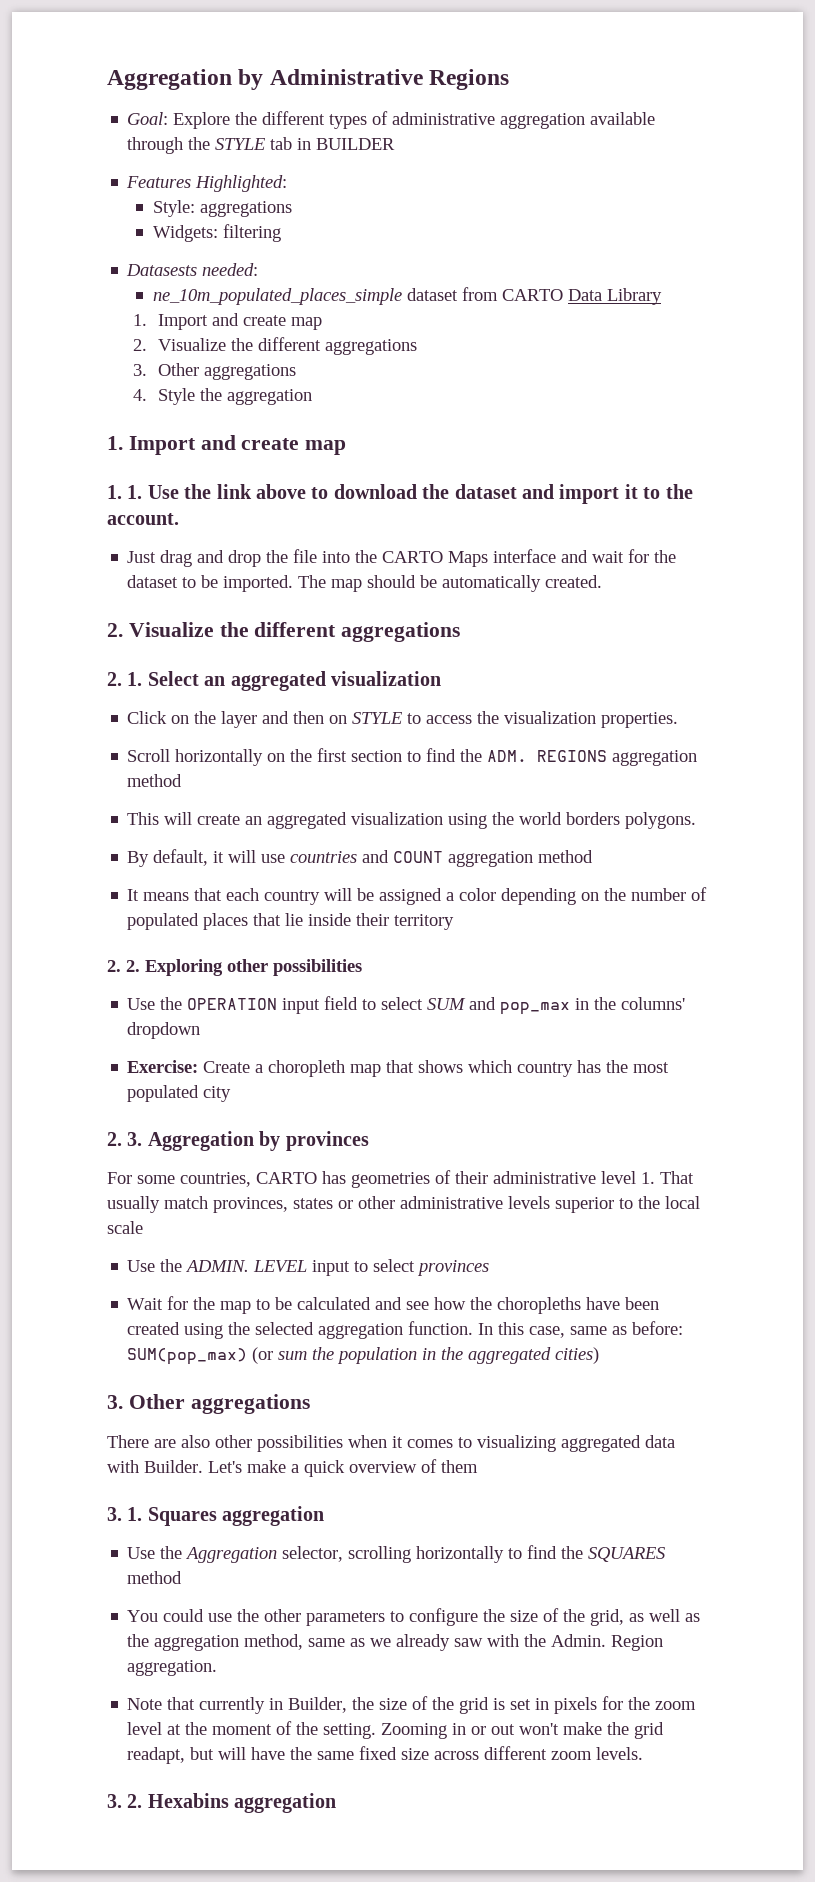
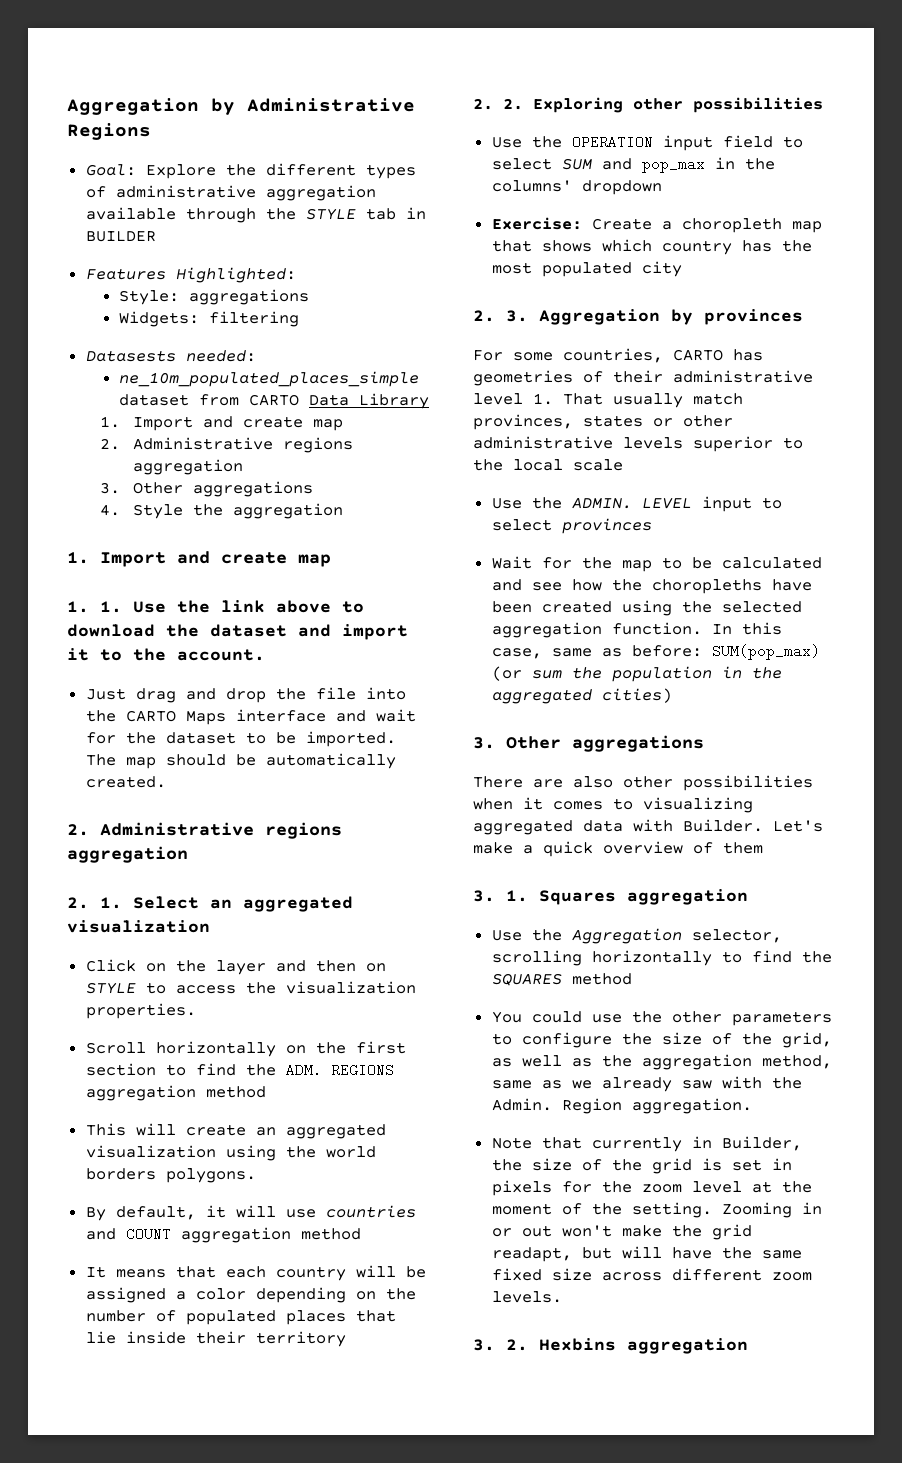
[158,337,418,355] Visualize the different aggregations -> [133,437,354,453] [133,459,244,475] Administrative regions aggregation
[128,622,461,642] Visualize the different aggregations -> [100,822,342,839] [67,846,188,863] Administrative regions aggregation
[147,1793,229,1808] Hexabins -> [539,1338,616,1351] Hexbins

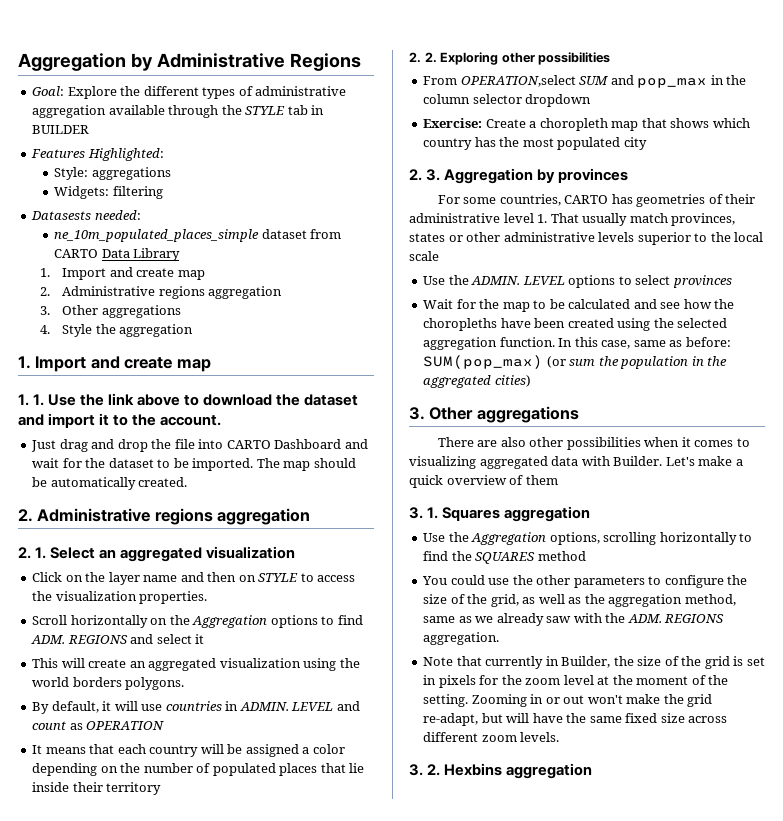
[85,709,326,725] the CARTO Maps interface -> [226,439,342,449] CARTO Dashboard
(266, 967) none -> [143,575,178,582] name
[355,1041,406,1054] [85,1063,394,1077] [85,1085,266,1101] first section to find the ADM. REGIONS aggregation method -> [192,615,363,628] [31,634,205,644] Aggregation options to find ADM. REGIONS and select it
[85,1227,361,1243] and COUNT aggregation method -> [225,701,360,711] [32,721,165,730] in ADMIN. LEVEL and count as OPERATION
[491,135,803,151] [491,158,552,170] Use the OPERATION input field to select -> [423,75,576,87] From OPERATION,select
[491,180,572,192] columns' -> [423,94,522,104] column selector
[701,496,752,512] input -> [568,275,616,288] options
[691,929,782,943] selector, -> [549,532,600,545] options,
[491,1098,622,1114] Admin. Region -> [627,614,725,623] ADM. REGIONS
[491,1247,572,1262] readapt, -> [423,713,479,726] re-adapt,

